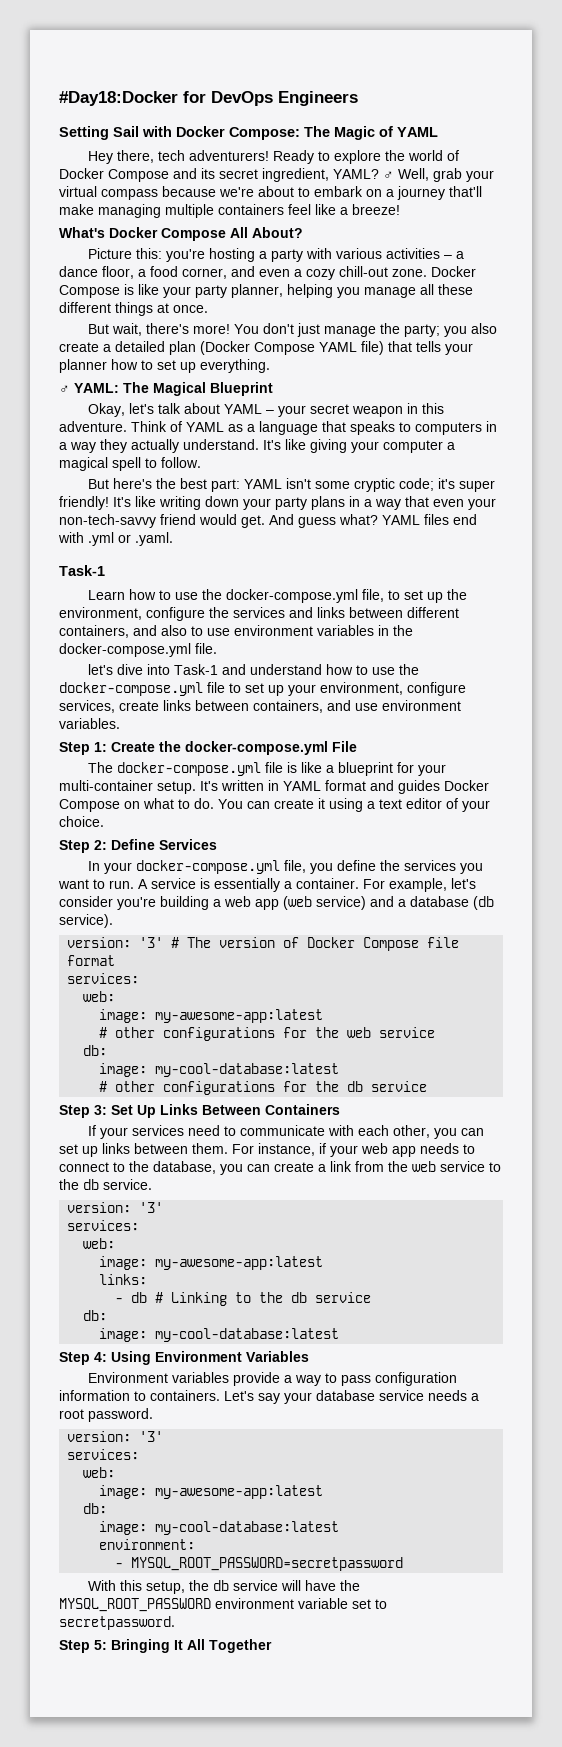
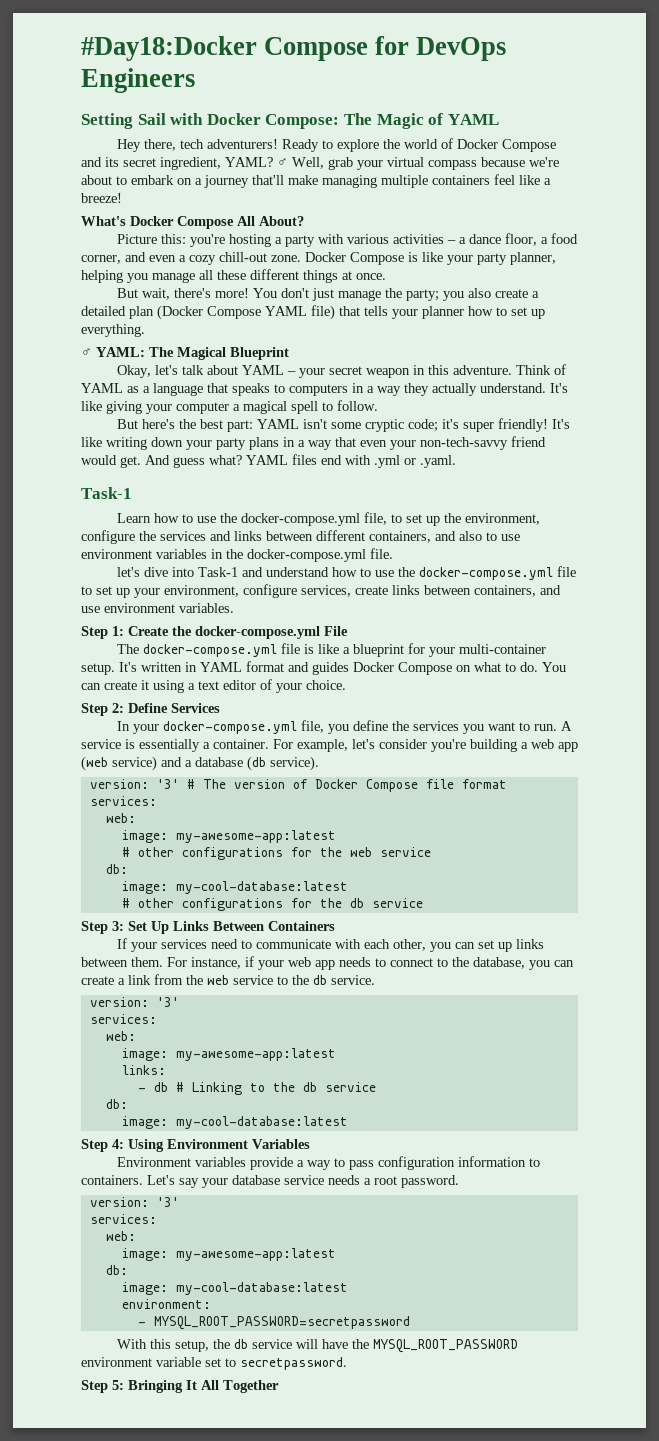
(178, 98) none -> [264,37,369,61] Compose

